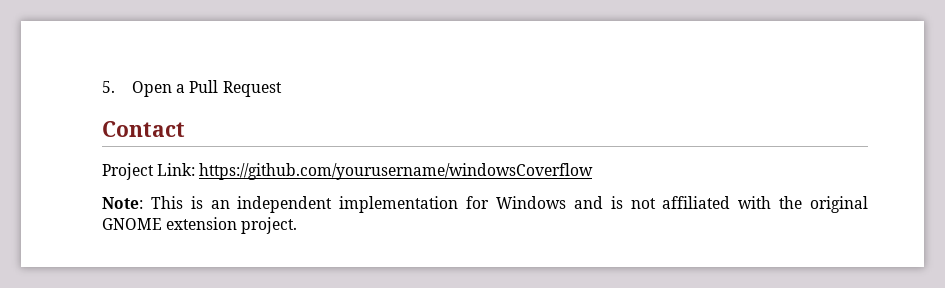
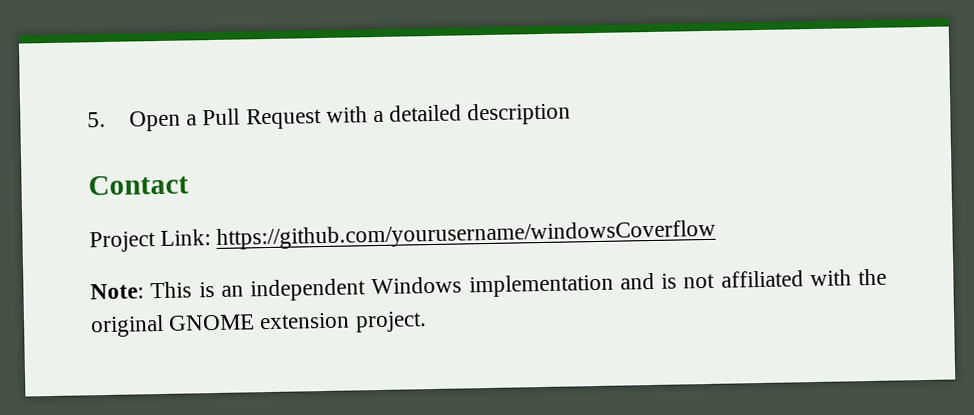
(282, 89) none -> [325,102,572,126] with a detailed description
[339,196,566,213] implementation for Windows -> [371,273,614,298] Windows implementation

